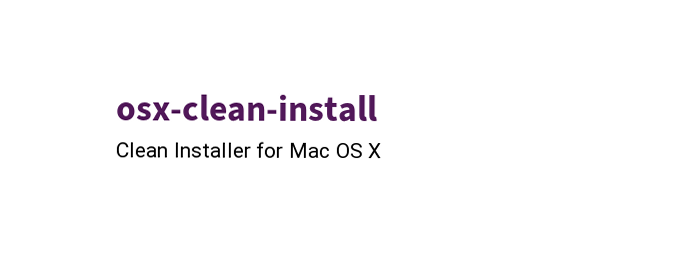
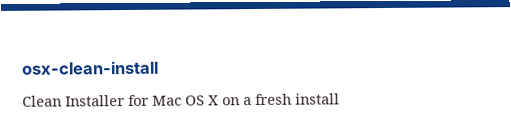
(382, 151) none -> [222,93,340,106] on a fresh install

